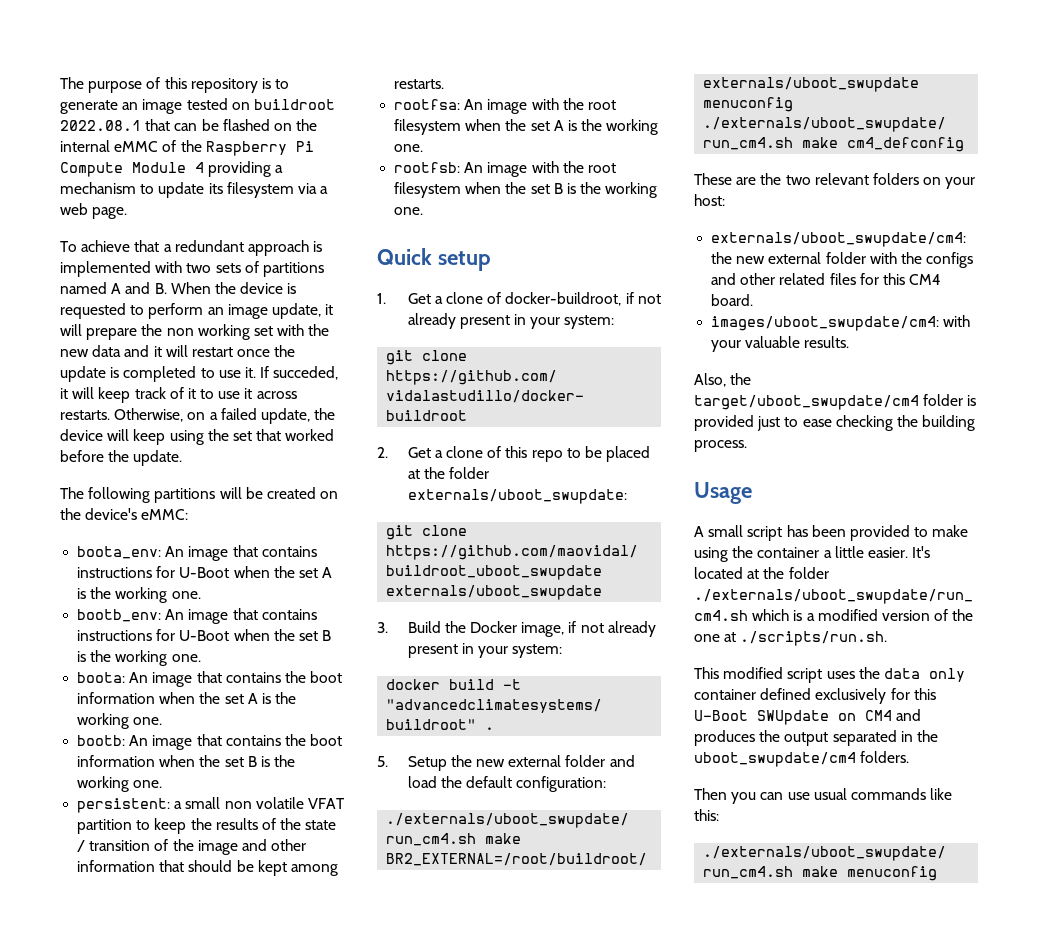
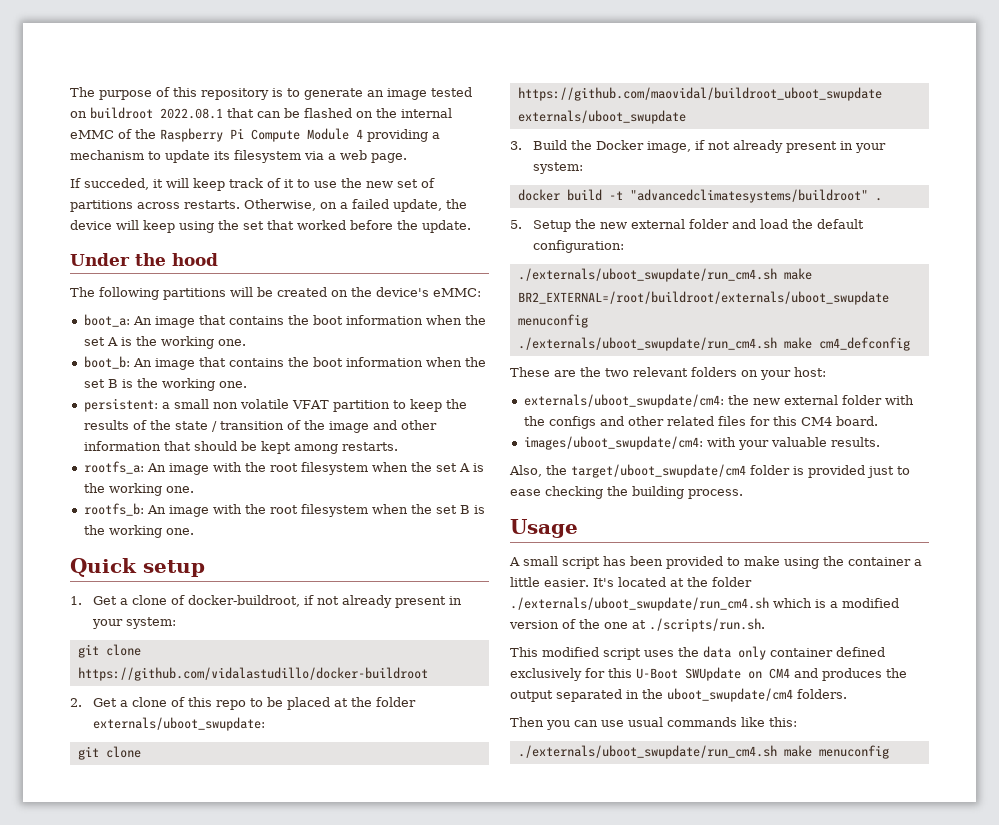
[60,240,323,256] [60,261,324,277] [60,282,297,294] [60,303,334,319] [60,324,330,340] [60,345,296,357] [60,366,256,382] To achieve that a redundant approach is implemented with two sets of partitions named A and B. When the device is requested to perform an image update, it will prepare the non working set with the new data and it will restart once the update is completed to use it. -> (407, 158) none
[244,388,253,399] it -> [341,178,435,188] [70,200,133,212] the new set of partitions
(183, 458) none -> [70,253,218,266] // Under the hood
[77,545,317,561] [77,566,333,578] [77,587,201,603] [77,608,317,624] [77,629,332,641] [77,650,201,666] [77,672,126,683] boota_env: An image that contains instructions for U-Boot when the set A is the working one. // bootb_env: An image that contains instructions for U-Boot when the set B is the working one. // boota: -> [83,314,130,327] boot_a:
[77,735,126,746] bootb: -> [83,356,130,369] boot_b:
[394,99,461,110] rootfsa: -> [83,461,144,474] rootfs_a:
[394,162,461,173] rootfsb: -> [83,503,144,516] rootfs_b:

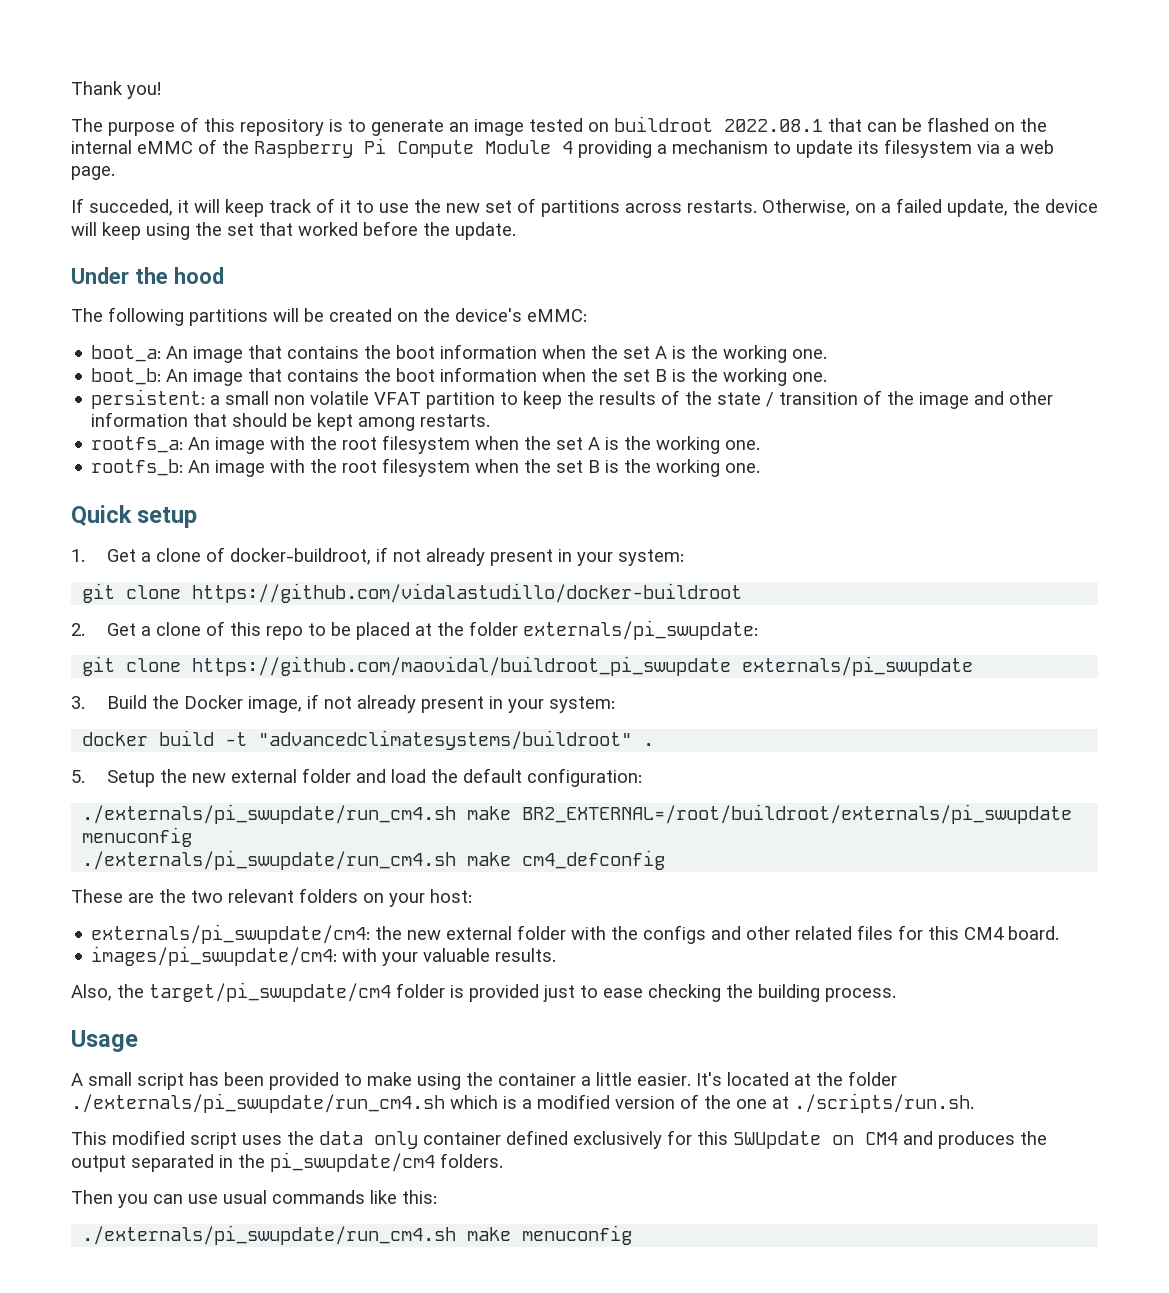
(70, 92) none -> [71,81,161,99] Thank you! //
[92,717,265,731] [77,746,141,760] [517,87,882,101] [517,110,686,124] externals/uboot_swupdate: // git clone https://github.com/maovidal/buildroot_uboot_swupdate externals/uboot_swupdate -> [522,620,758,640] [82,656,974,676] externals/pi_swupdate: // git clone https://github.com/maovidal/buildroot_pi_swupdate externals/pi_swupdate
[517,268,812,282] [517,291,889,305] ./externals/uboot_swupdate/run_cm4.sh make BR2_EXTERNAL=/root/buildroot/externals/uboot_swupdate -> [82,804,1073,824] ./externals/pi_swupdate/run_cm4.sh make BR2_EXTERNAL=/root/buildroot/externals/pi_swupdate
[517,337,777,351] ./externals/uboot_swupdate/run_cm4.sh -> [82,850,457,870] ./externals/pi_swupdate/run_cm4.sh
[523,394,724,408] externals/uboot_swupdate/cm4: -> [91,924,371,944] externals/pi_swupdate/cm4:
[523,436,703,450] images/uboot_swupdate/cm4: -> [91,946,338,966] images/pi_swupdate/cm4:
[571,464,746,478] target/uboot_swupdate/cm4 -> [149,982,391,1002] target/pi_swupdate/cm4
[510,597,769,611] ./externals/uboot_swupdate/run_cm4.sh -> [71,1093,445,1113] ./externals/pi_swupdate/run_cm4.sh
[636,668,678,679] U-Boot -> (728, 1138) none
[667,688,793,702] uboot_swupdate/cm4 -> [270,1152,435,1172] pi_swupdate/cm4
[517,745,777,759] ./externals/uboot_swupdate/run_cm4.sh -> [82,1225,457,1245] ./externals/pi_swupdate/run_cm4.sh

